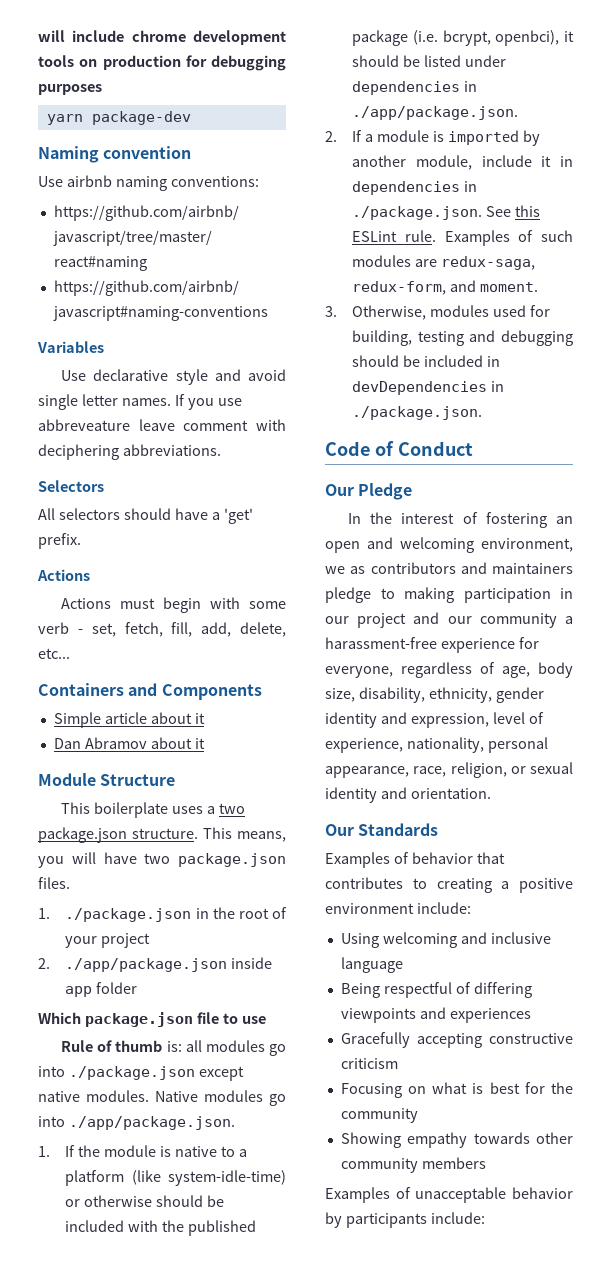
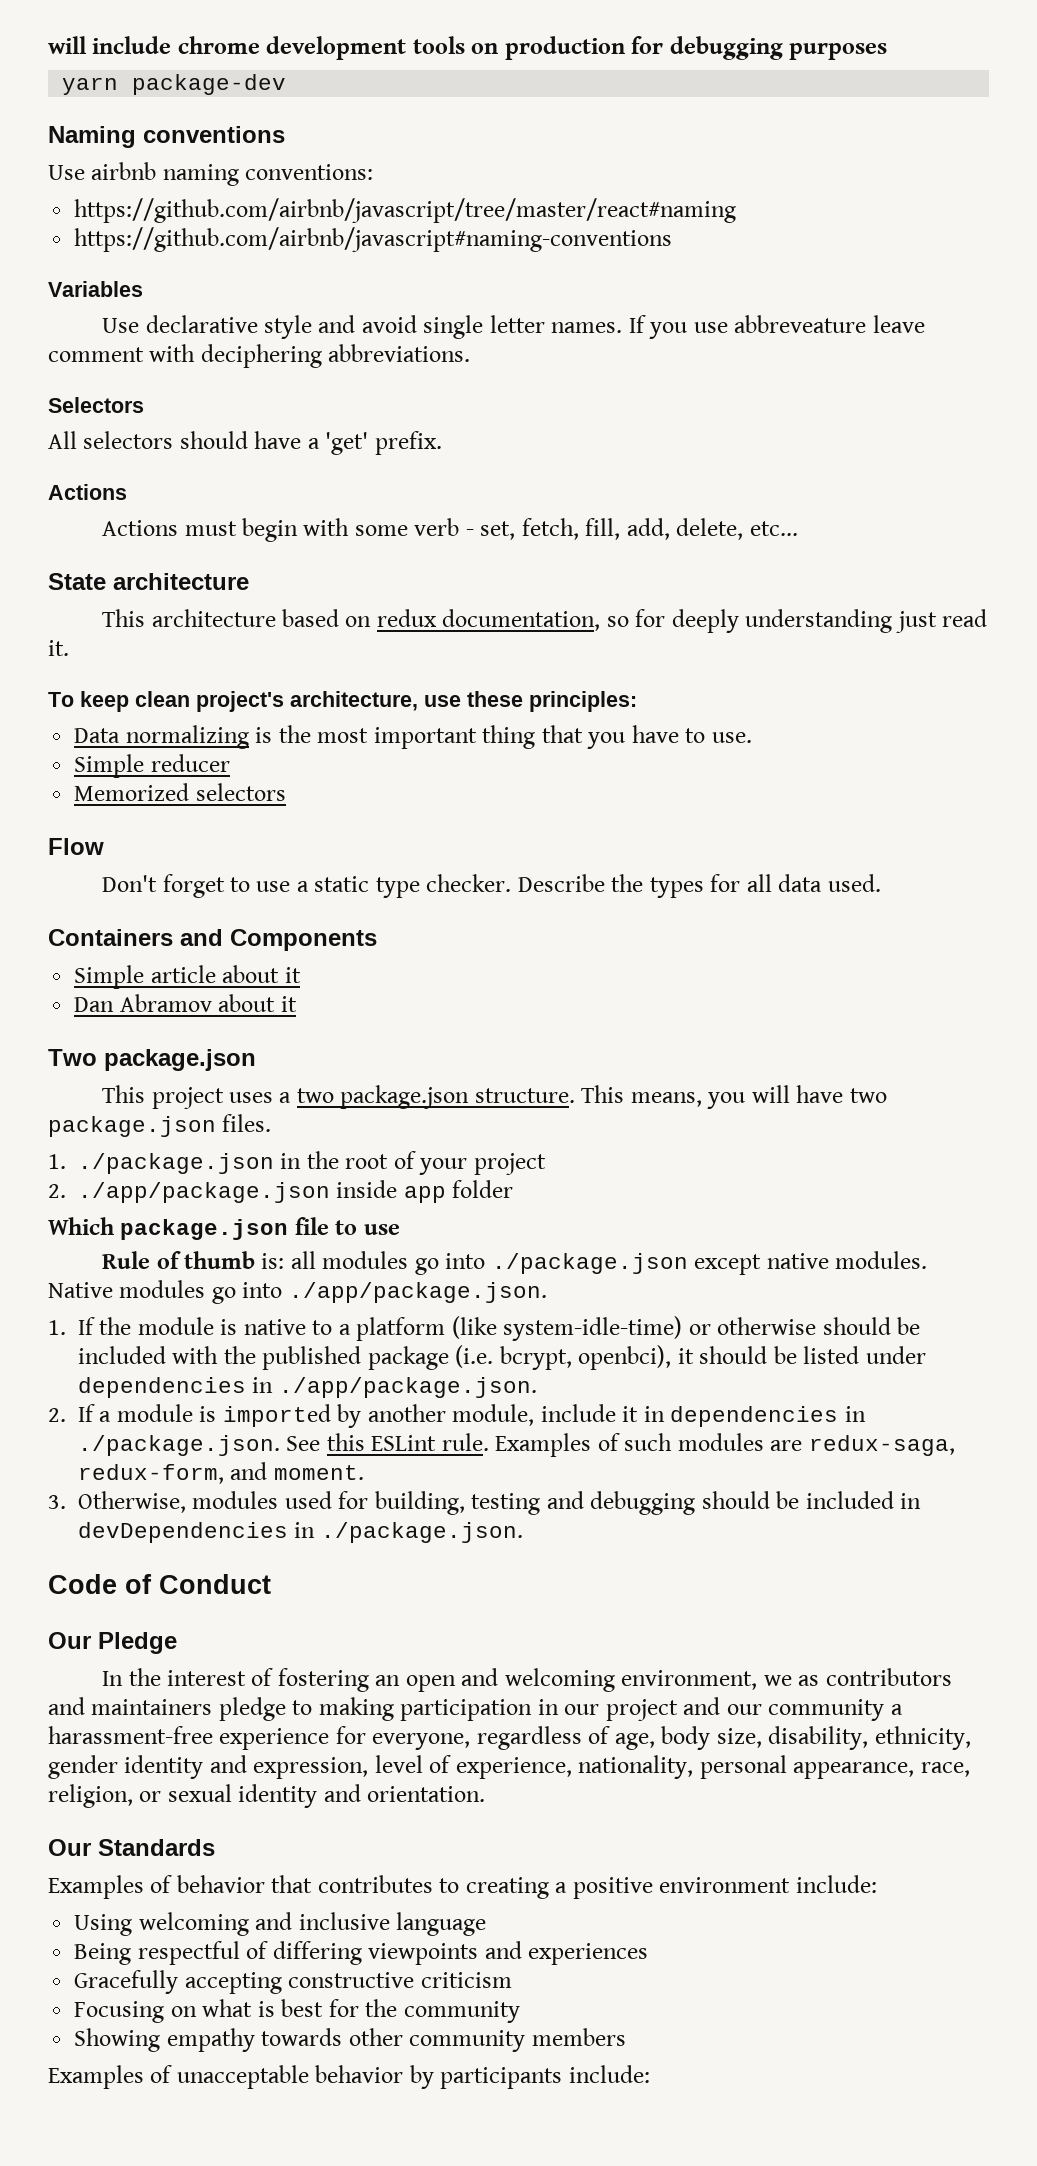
[103,146,192,159] convention -> [143,126,285,143] conventions
(70, 653) none -> [48,573,249,590] [102,609,988,633] [48,640,69,656] [48,691,637,712] [74,725,752,749] [74,754,230,778] [74,783,286,801] [48,838,104,855] [102,874,881,898] // State architecture // This architecture based on redux documentation, so for deeply understanding just read it. // To keep clean project's architecture, use these principles: // Data normalizing is the most important thing that you have to use. // Simple reducer // Memorized selectors // Flow // Don't forget to use a static type checker. Describe the types for all data used.
[38,773,176,786] [61,802,169,818] Module Structure // This boilerplate -> [48,1049,256,1071] [102,1085,224,1109] Two package.json // This project

